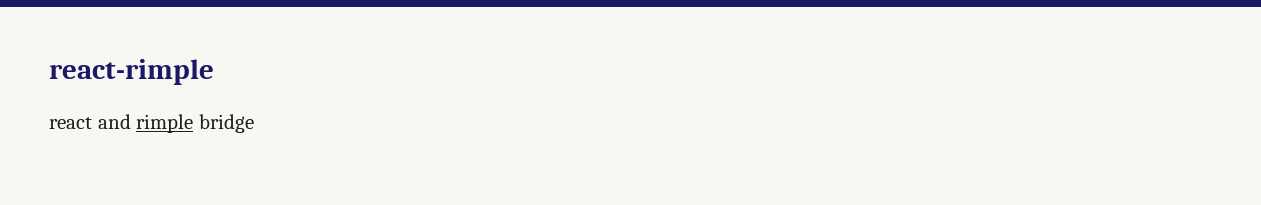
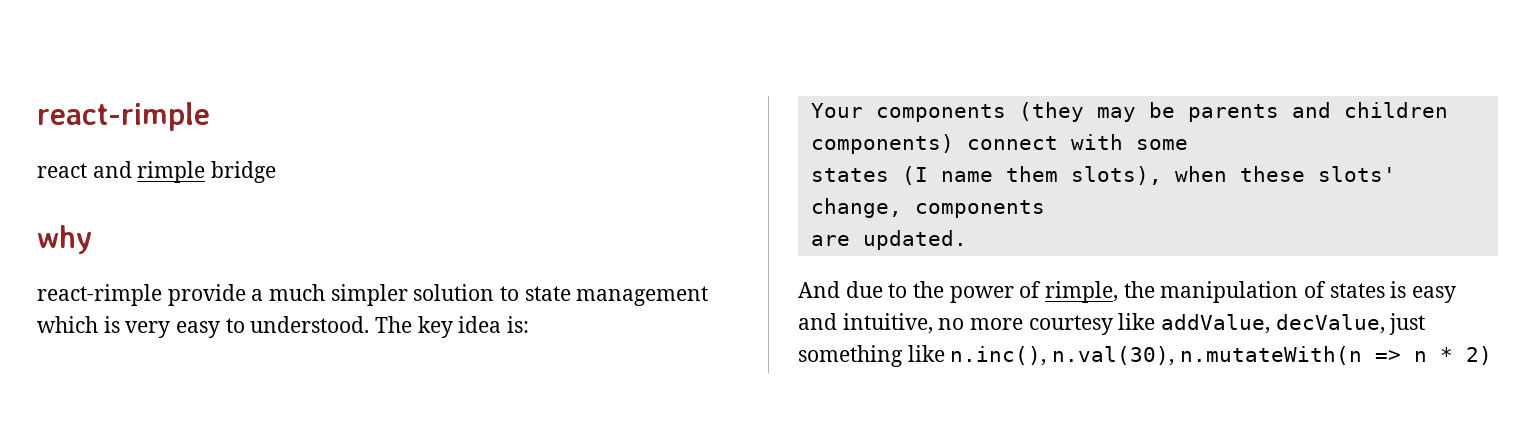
(254, 123) none -> [37,225,92,254] [37,284,709,306] [37,316,530,338] [810,102,1448,122] [810,134,1188,154] [810,166,1396,185] [810,198,1045,218] [810,230,967,250] [798,281,1457,303] [798,313,1426,335] [798,345,1492,367] // why // react-rimple provide a much simpler solution to state management which is very easy to understood. The key idea is: // Your components (they may be parents and children components) connect with some // states (I name them slots), when these slots' change, components // are updated. // And due to the power of rimple, the manipulation of states is easy and intuitive, no more courtesy like addValue, decValue, just something like n.inc(), n.val(30), n.mutateWith(n => n * 2)

